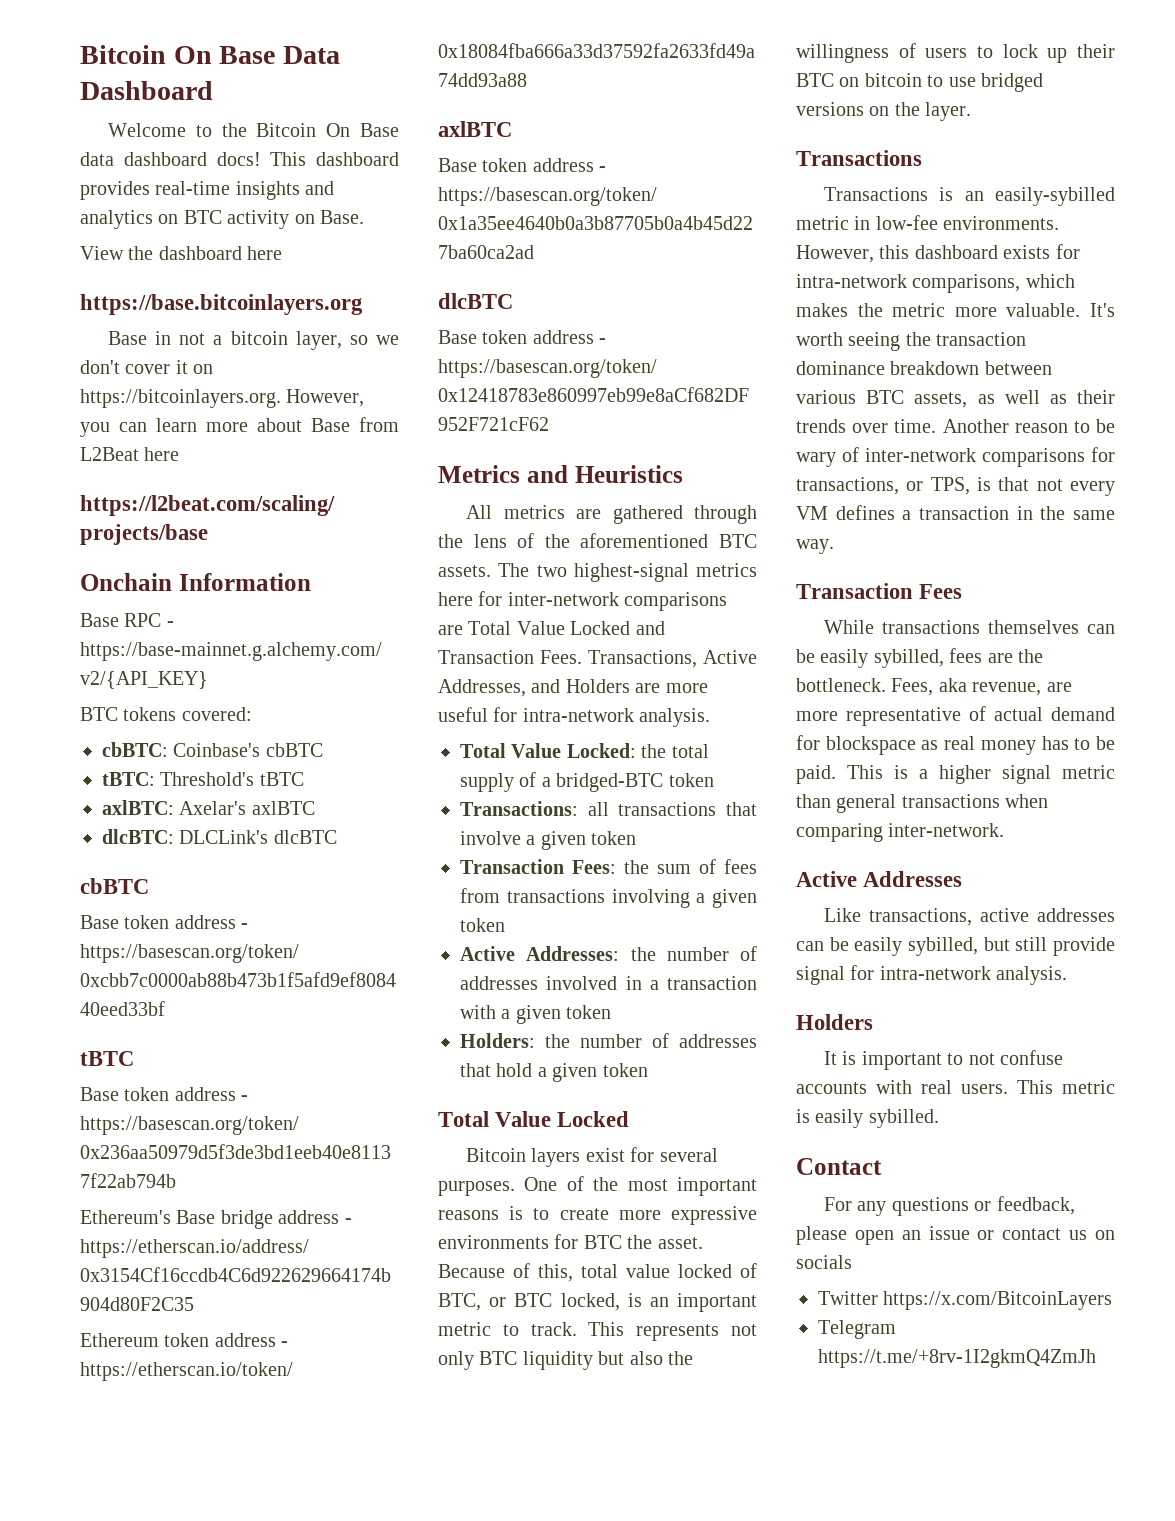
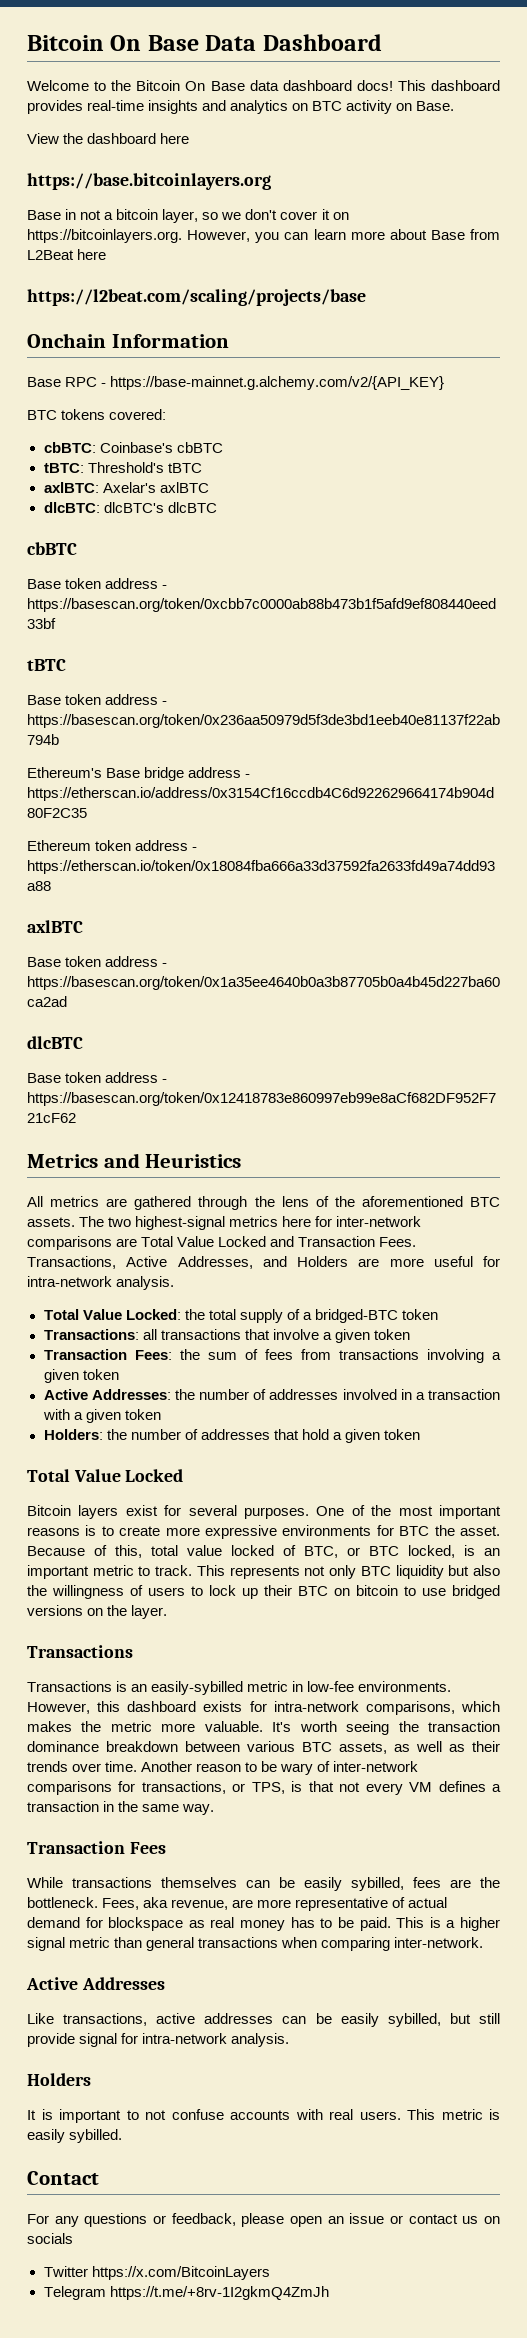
[179,830,269,844] DLCLink's -> [103,502,164,513] dlcBTC's

